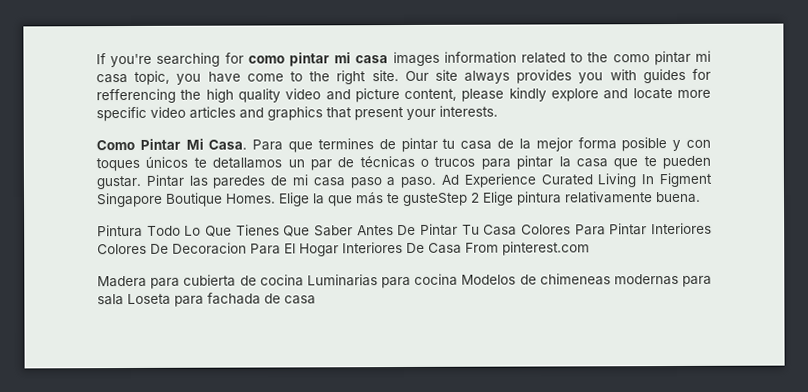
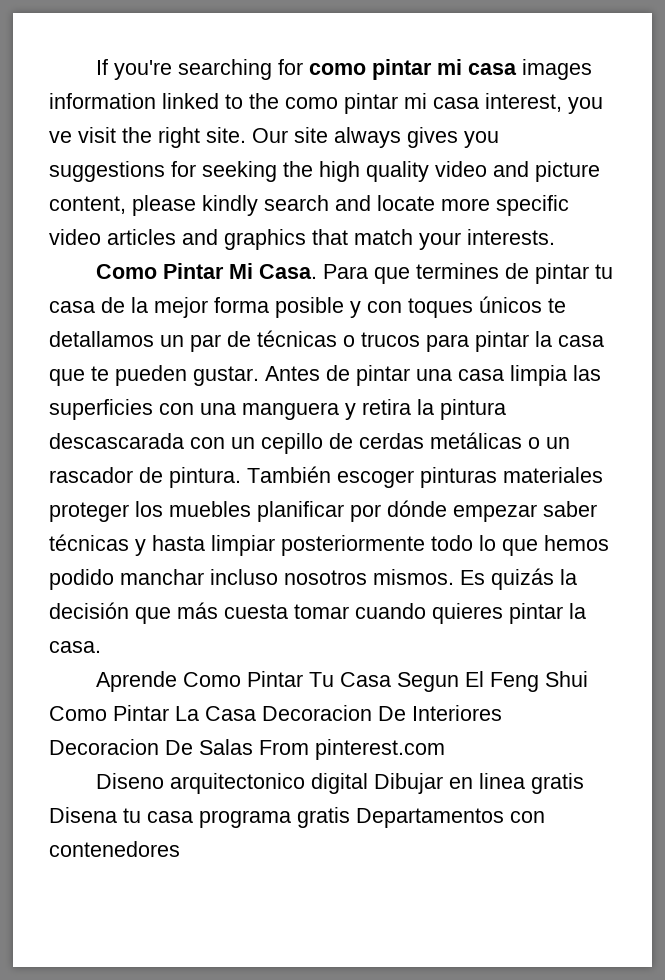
[521,52,566,64] related -> [162,93,219,109] linked
[134,70,303,85] topic, you have come to -> [485,93,603,114] [49,127,116,143] interest, you ve visit
[516,68,711,84] [96,88,176,104] provides you with guides for refferencing -> [407,127,499,148] [49,161,277,182] gives you suggestions for seeking
[551,88,600,102] explore -> [264,195,329,211] search
[354,107,404,121] present -> [354,229,413,245] match
[145,172,712,189] [96,191,701,208] [97,222,712,238] [97,241,590,257] [97,273,712,289] [97,292,316,307] Pintar las paredes de mi casa paso a paso. Ad Experience Curated Living In Figment Singapore Boutique Homes. Elige la que más te gusteStep 2 Elige pintura relativamente buena. // Pintura Todo Lo Que Tienes Que Saber Antes De Pintar Tu Casa Colores Para Pintar Interiores Colores De Decoracion Para El Hogar Interiores De Casa From pinterest.com // Madera para cubierta de cocina Luminarias para cocina Modelos de chimeneas modernas para sala Loseta para fachada de casa -> [265,365,601,386] [49,399,506,420] [49,432,570,454] [49,466,603,488] [49,500,597,522] [49,534,609,556] [49,568,577,590] [49,602,586,624] [49,641,101,653] [95,671,588,692] [49,705,502,721] [49,739,445,760] [95,773,584,794] [49,807,545,828] [49,841,180,857] Antes de pintar una casa limpia las superficies con una manguera y retira la pintura descascarada con un cepillo de cerdas metálicas o un rascador de pintura. También escoger pinturas materiales proteger los muebles planificar por dónde empezar saber técnicas y hasta limpiar posteriormente todo lo que hemos podido manchar incluso nosotros mismos. Es quizás la decisión que más cuesta tomar cuando quieres pintar la casa. // Aprende Como Pintar Tu Casa Segun El Feng Shui Como Pintar La Casa Decoracion De Interiores Decoracion De Salas From pinterest.com // Diseno arquitectonico digital Dibujar en linea gratis Disena tu casa programa gratis Departamentos con contenedores

